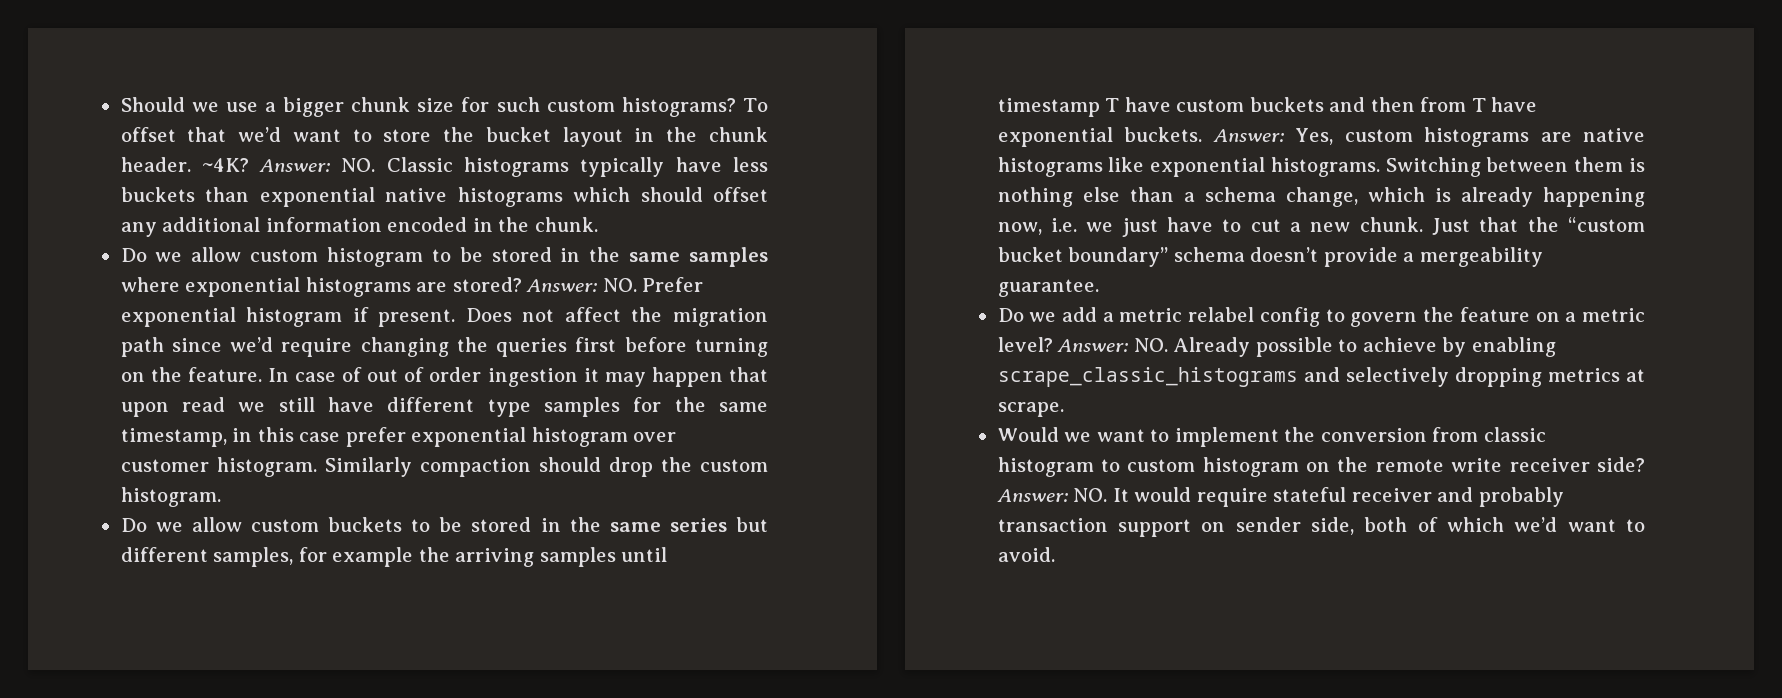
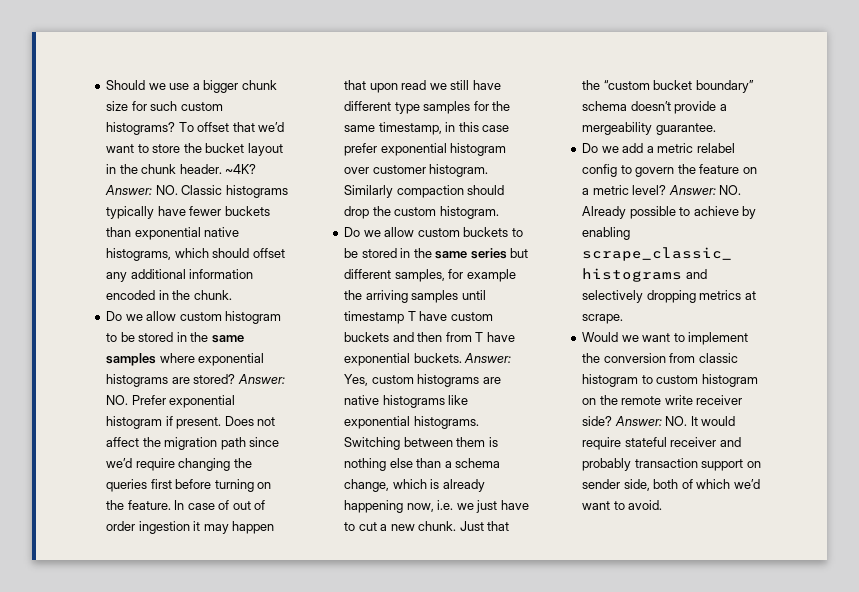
[733,157,768,172] less -> [189,206,222,216] fewer
[457,187,563,207] histograms -> [106,248,172,261] histograms,

